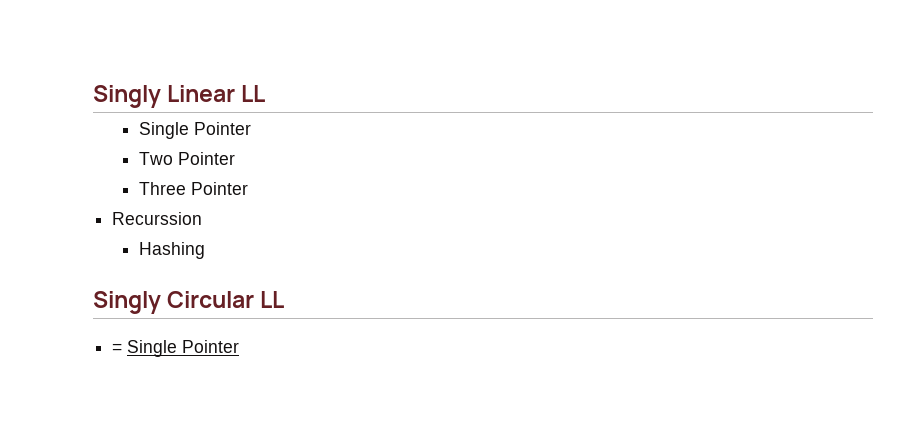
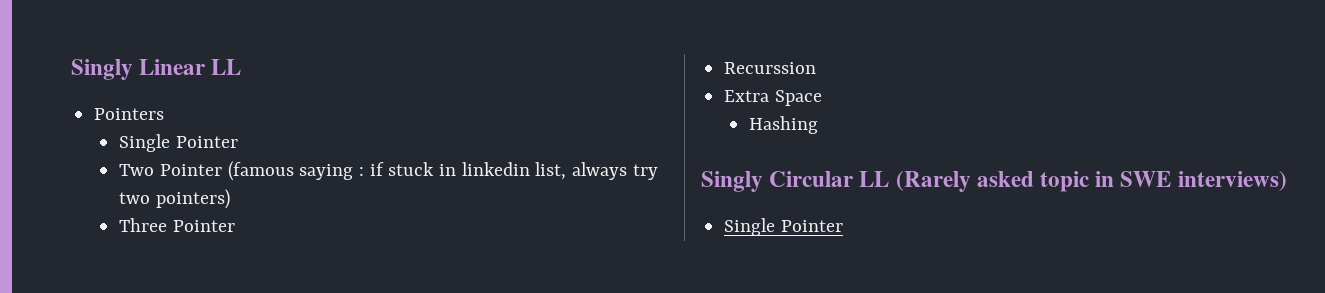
(266, 93) none -> [94,108,165,120] // Pointers
(235, 158) none -> [227,161,658,181] [119,189,230,209] (famous saying : if stuck in linkedin list, always try two pointers)
(203, 218) none -> [724,90,822,106] // Extra Space
[112,343,123,353] // = -> [895,171,1287,192] (Rarely asked topic in SWE interviews) //

